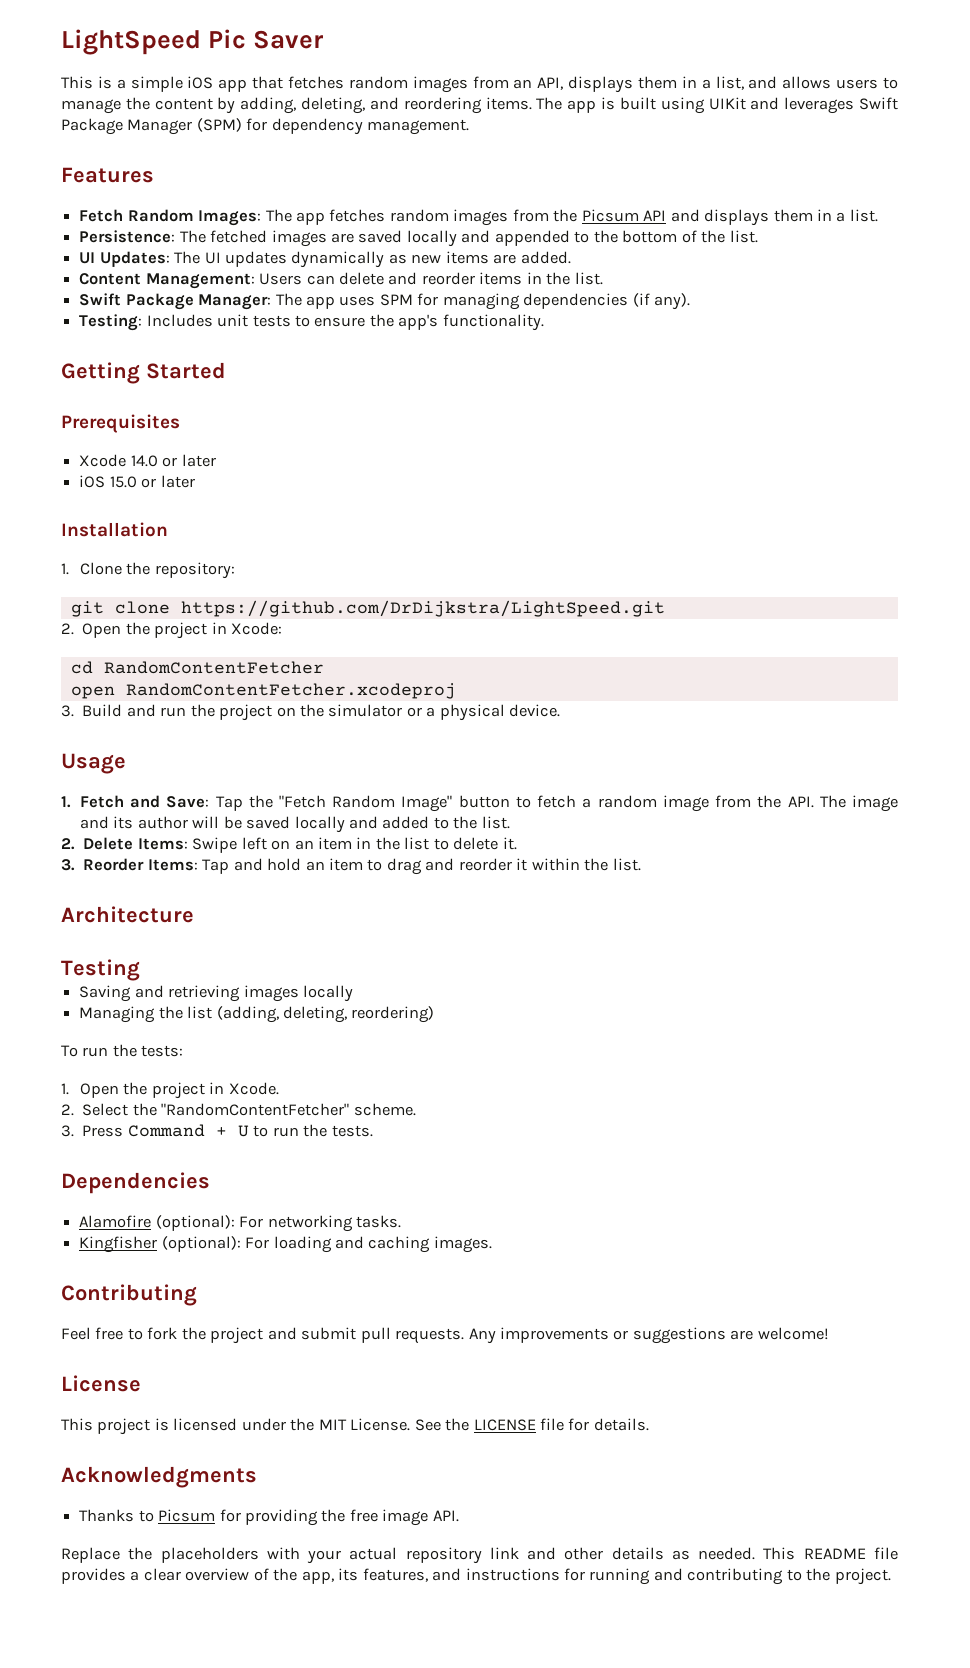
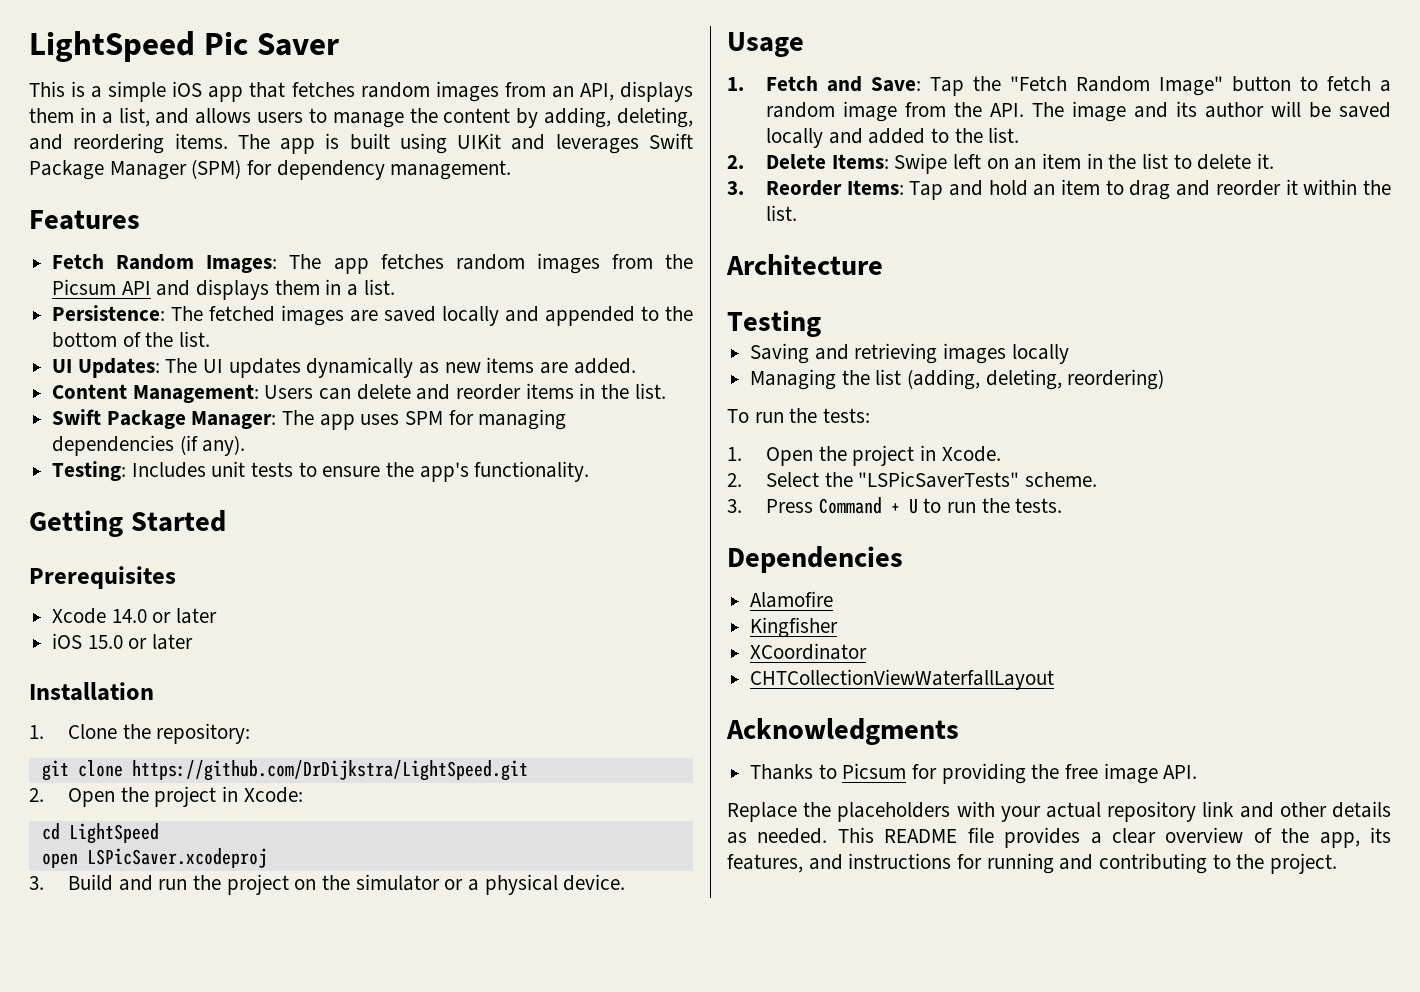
[103,661,324,674] RandomContentFetcher -> [68,823,159,844] LightSpeed
[125,683,456,699] RandomContentFetcher.xcodeproj -> [86,848,267,868] LSPicSaver.xcodeproj
[161,1103,350,1116] "RandomContentFetcher" -> [858,471,1020,488] "LSPicSaverTests"
[155,1215,401,1232] [79,1236,492,1253] [61,1284,197,1306] [61,1327,829,1344] [61,1375,141,1392] [61,1418,649,1435] (optional): For networking tasks. // Kingfisher (optional): For loading and caching images. // Contributing // Feel free to fork the project and submit pull requests. Any improvements or suggestions are welcome! // License // This project is licensed under the MIT License. See the LICENSE file for details. -> [750,617,839,638] [750,643,868,660] [750,669,1055,690] // Kingfisher // XCoordinator // CHTCollectionViewWaterfallLayout

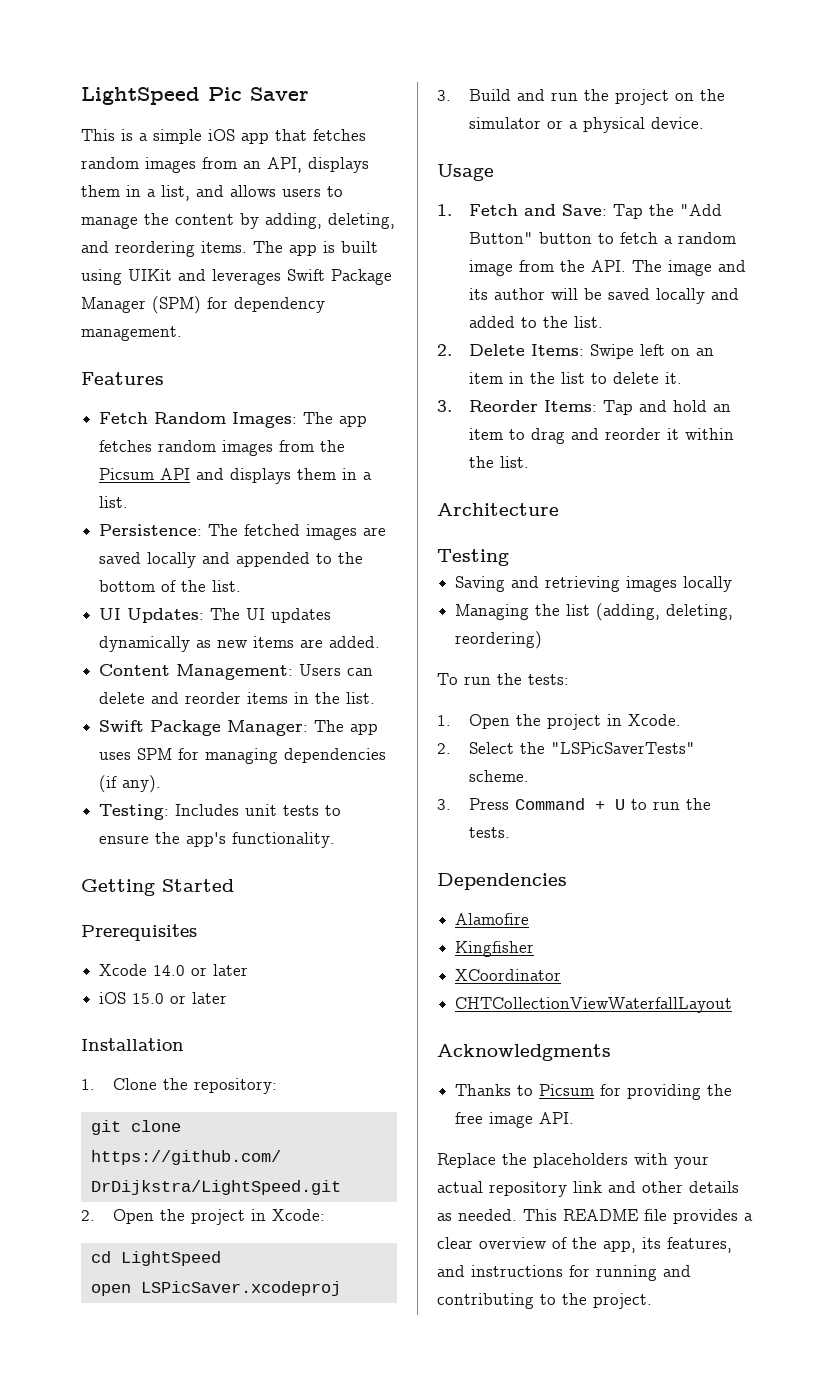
[1009,76,1223,96] "Fetch Random Image" -> [679,204,722,216] [468,232,533,244] "Add Button"

